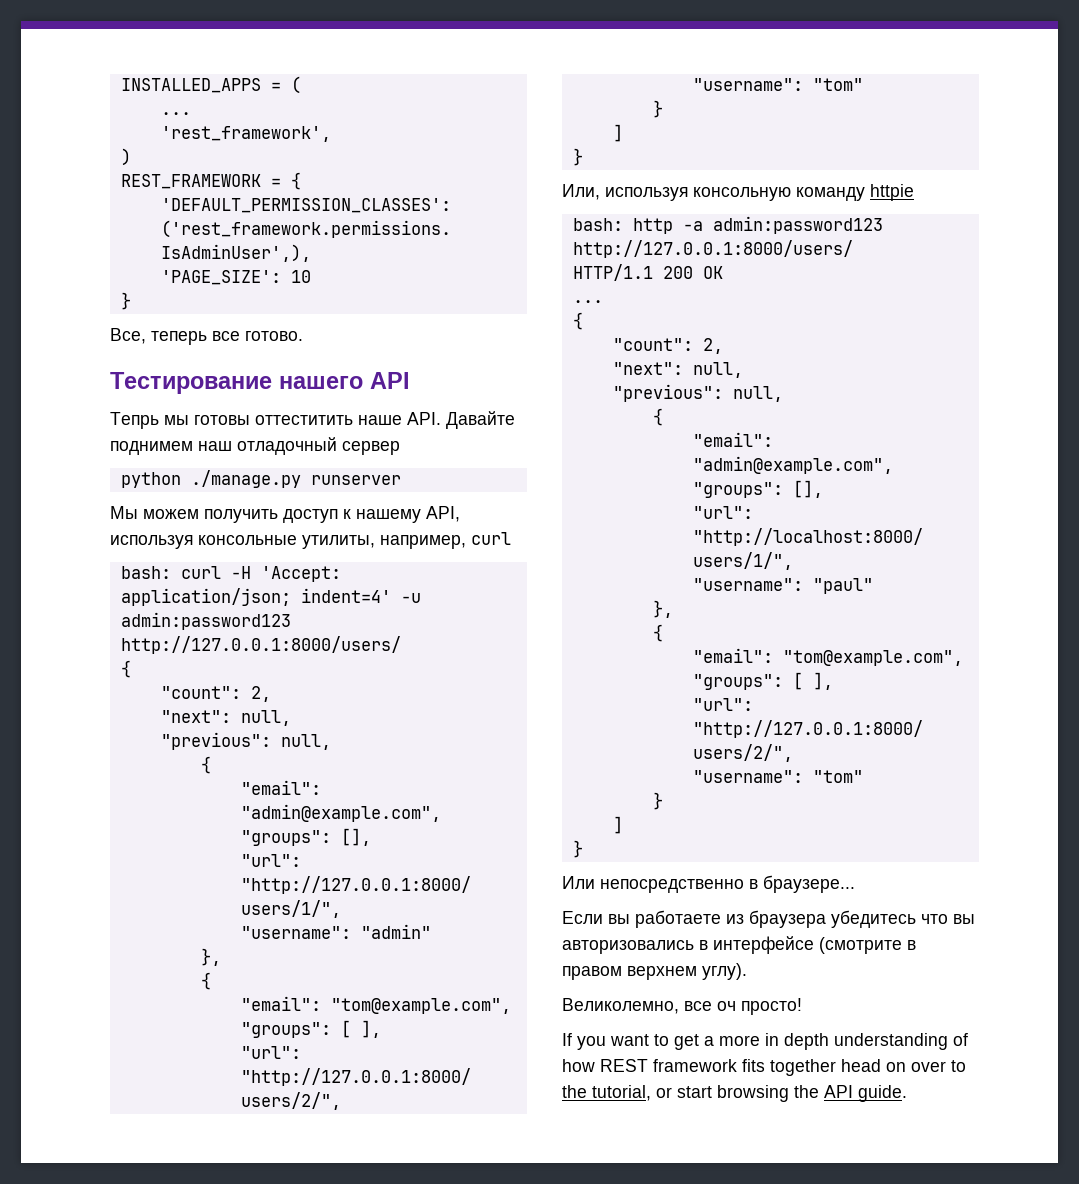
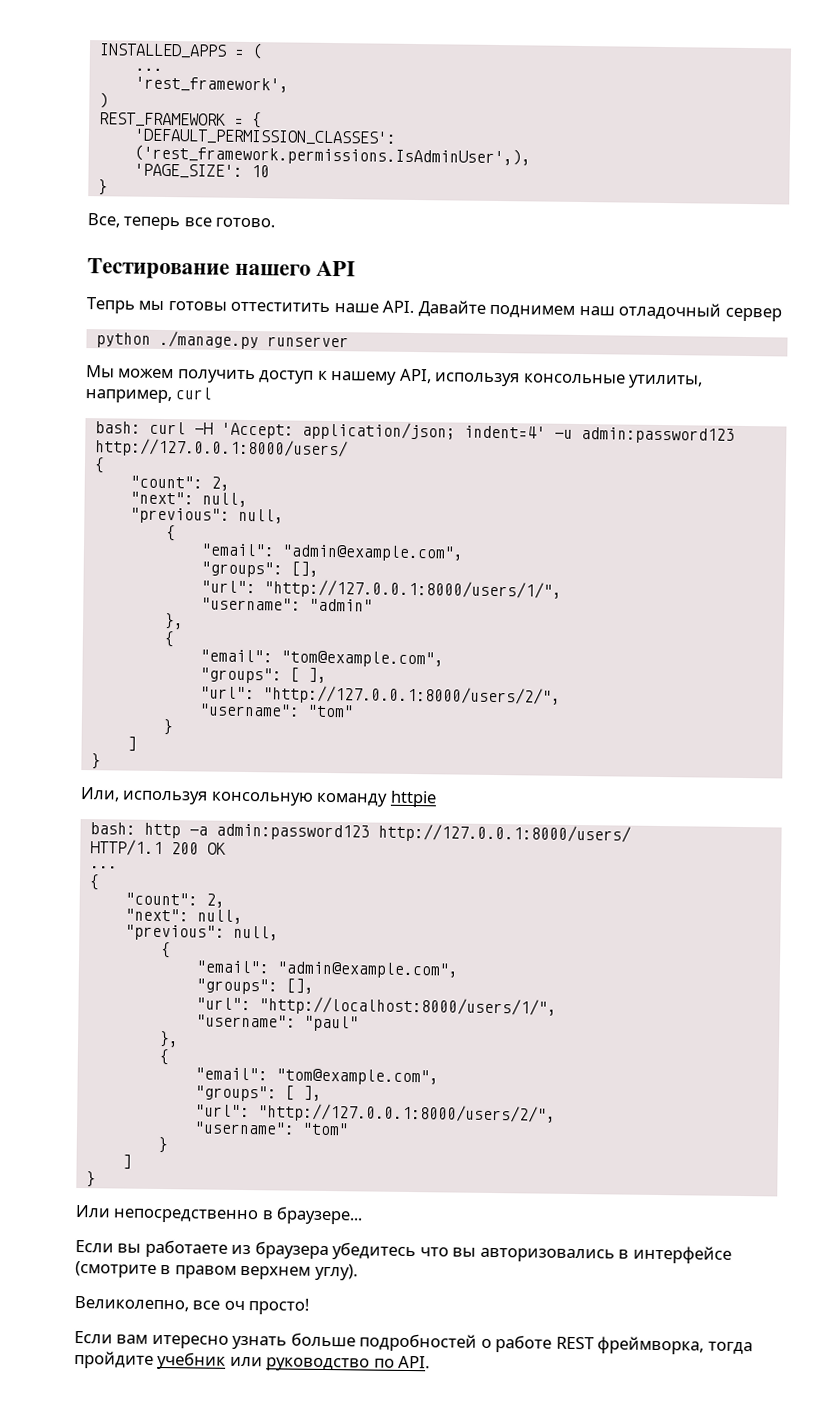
[562,998,679,1014] Великолемно, -> [74,1295,189,1312] Великолепно,
[562,1033,968,1050] [562,1059,966,1076] [562,1085,907,1102] If you want to get a more in depth understanding of how REST framework fits together head on over to the tutorial, or start browsing the API guide. -> [74,1330,753,1355] [74,1350,431,1372] Если вам итересно узнать больше подробностей о работе REST фреймворка, тогда пройдите учебник или руководство по API.

